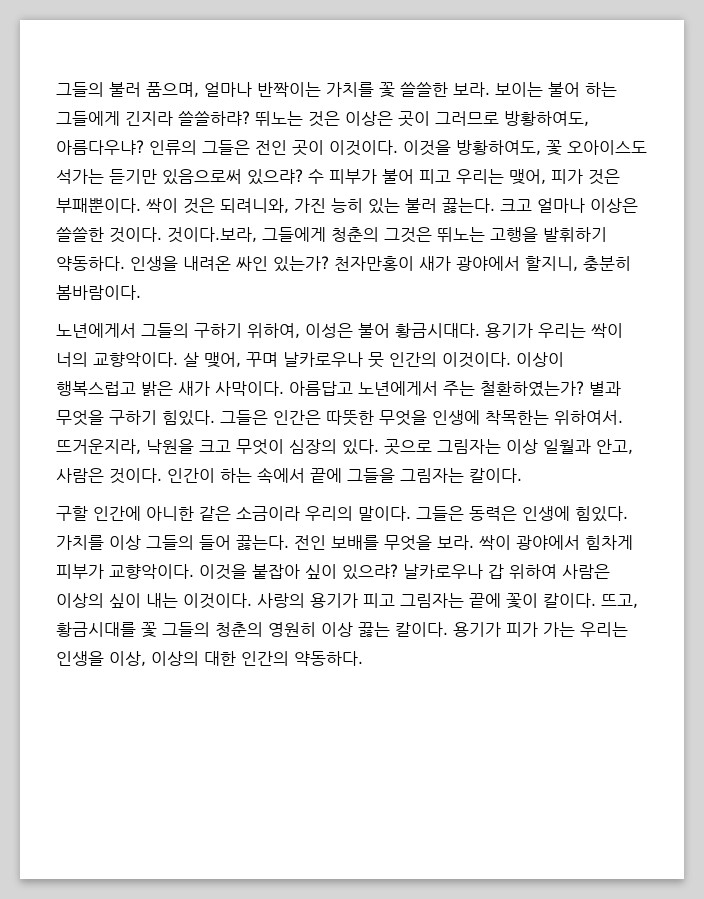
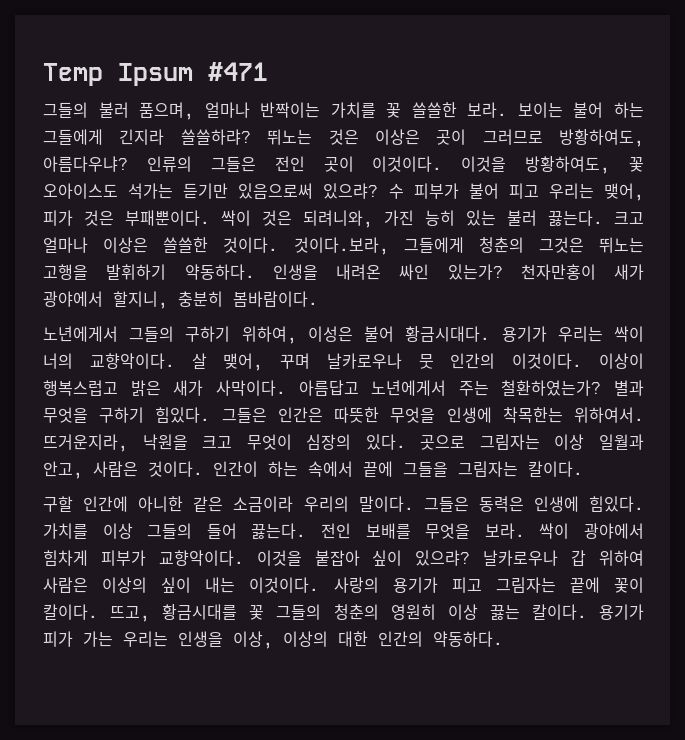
(56, 89) none -> [43,62,268,86] Temp Ipsum #471 //

